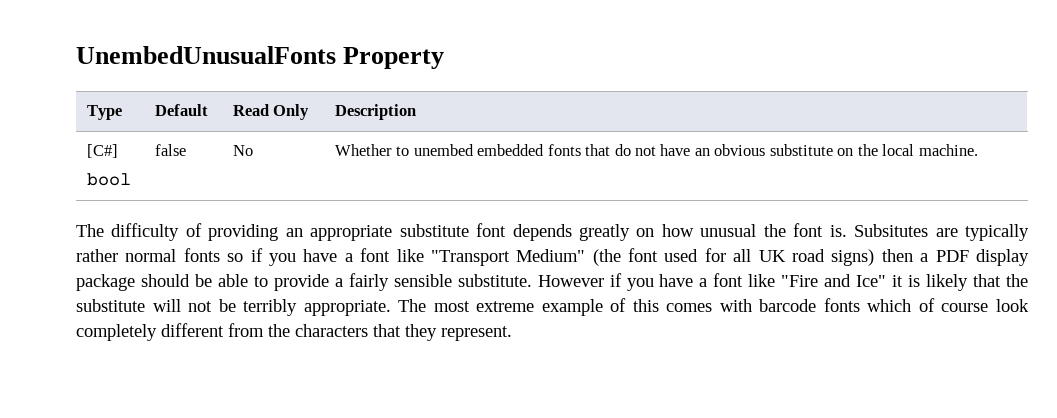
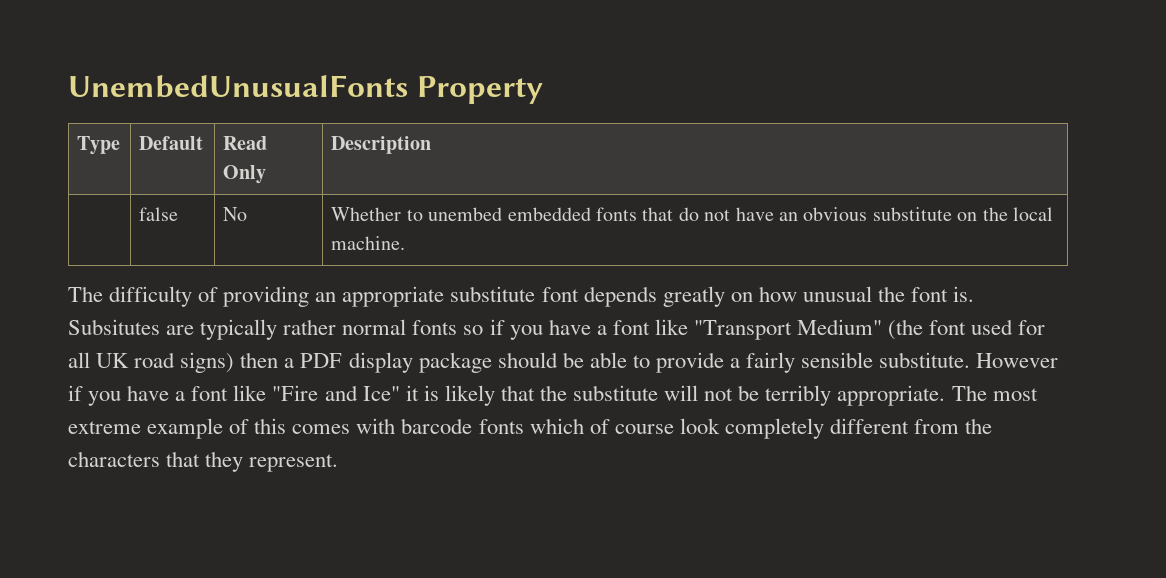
[86,144,118,158] [86,173,131,186] [C#] // bool -> (432, 145) none

